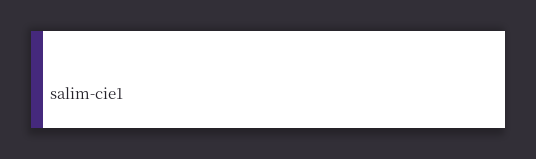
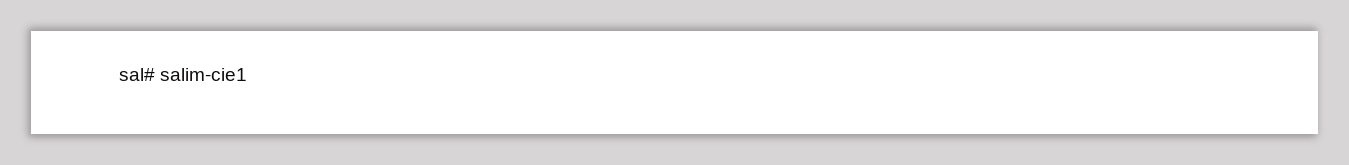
(50, 93) none -> [119,68,155,81] sal#

